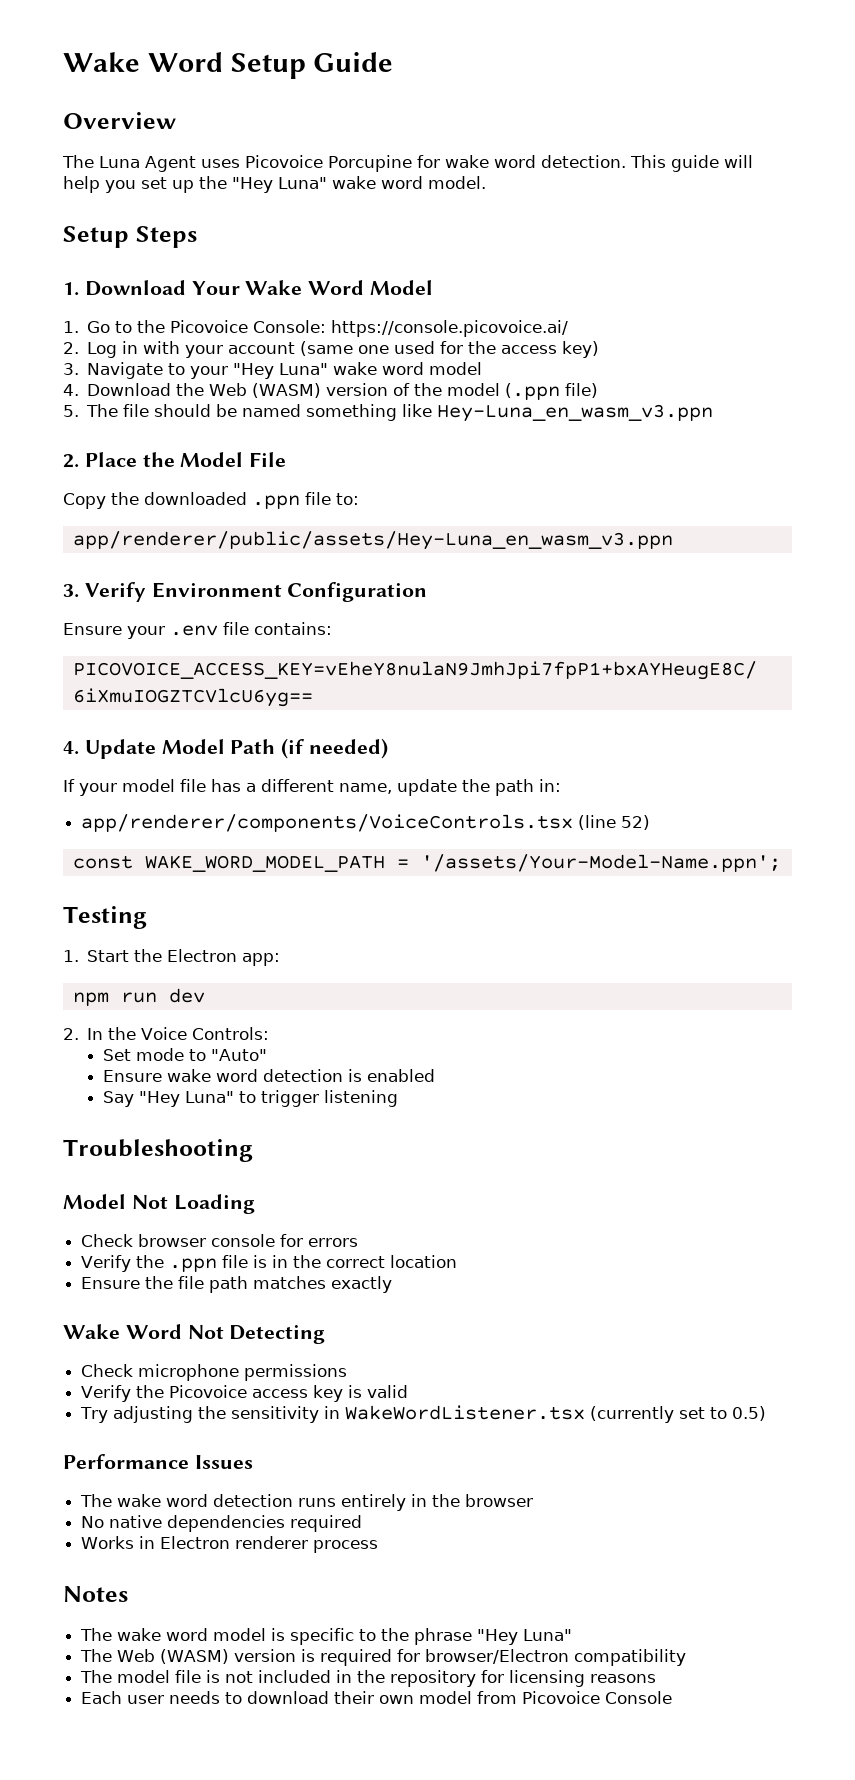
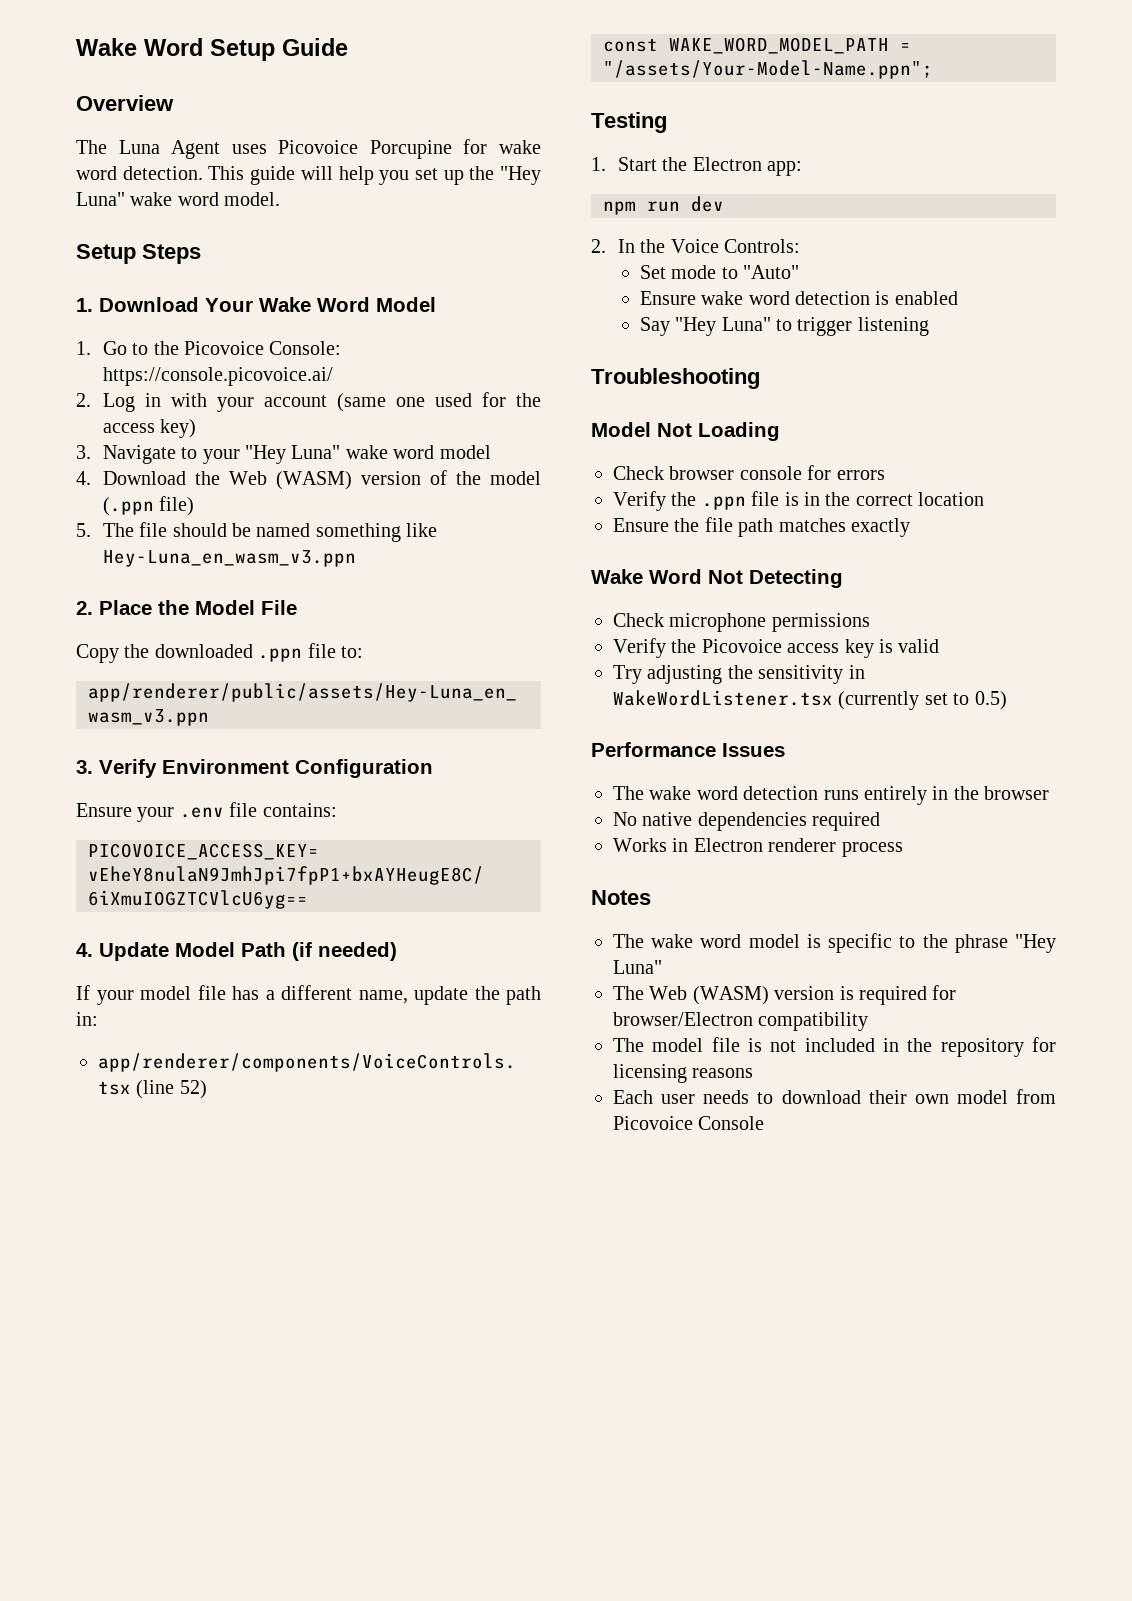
[420,854,781,872] '/assets/Your-Model-Name.ppn'; -> [603,60,933,79] "/assets/Your-Model-Name.ppn";

